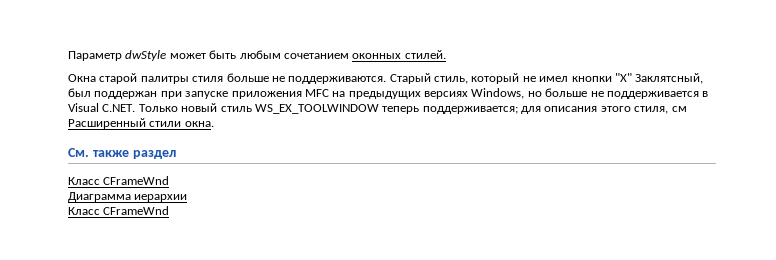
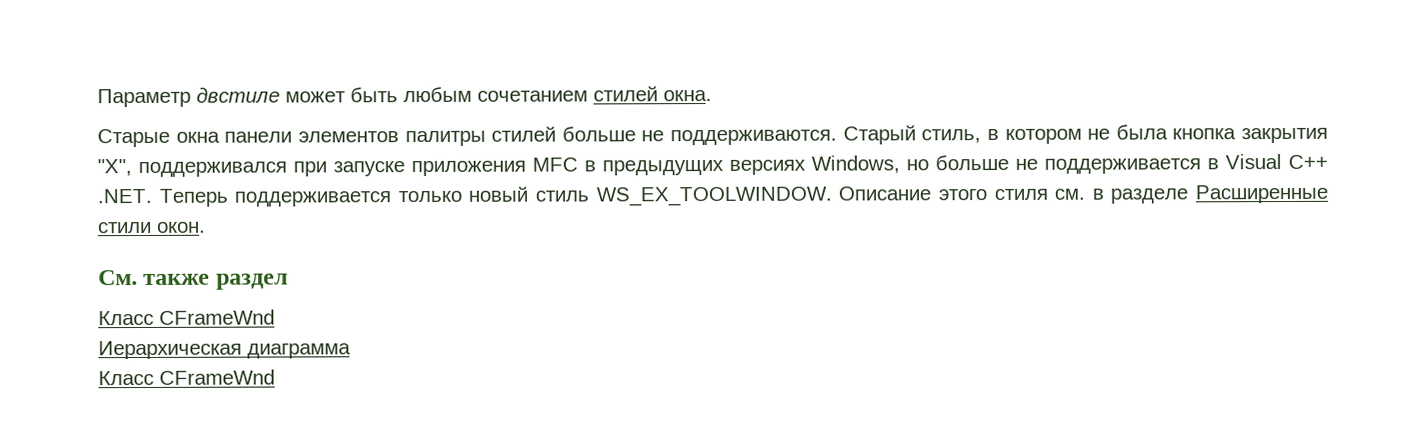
[125,50,167,61] dwStyle -> [196,86,280,103] двстиле
[352,50,446,59] [68,73,224,84] оконных стилей. // Окна старой палитры стиля -> [593,86,712,102] [97,126,557,148] стилей окна. // Старые окна панели элементов палитры стилей
[471,73,704,84] [68,88,158,99] который не имел кнопки "X" Заклятсный, был поддержан -> [986,124,1328,144] [97,159,287,178] в котором не была кнопка закрытия "X", поддерживался
[332,91,346,97] на -> [584,160,596,172] в
[102,103,687,114] [68,118,214,129] C.NET. Только новый стиль WS_EX_TOOLWINDOW теперь поддерживается; для описания этого стиля, см Расширенный стили окна. -> [1288,154,1328,169] [97,184,1329,207] [97,221,206,234] C++ .NET. Теперь поддерживается только новый стиль WS_EX_TOOLWINDOW. Описание этого стиля см. в разделе Расширенные стили окон.
[68,192,188,202] Диаграмма иерархии -> [98,340,351,360] Иерархическая диаграмма

